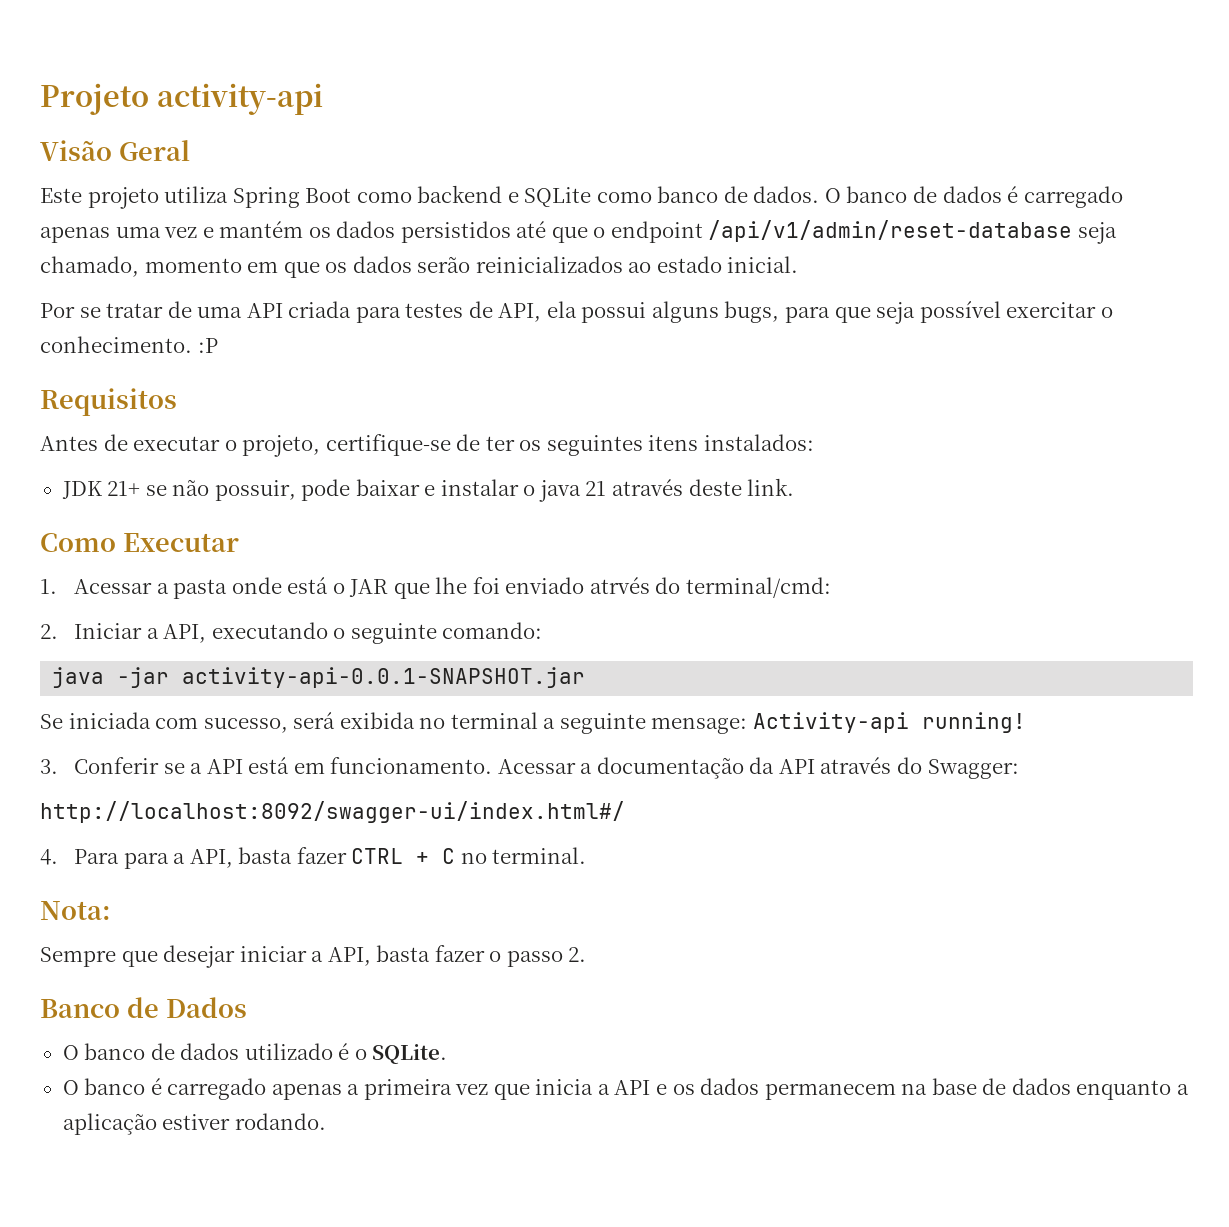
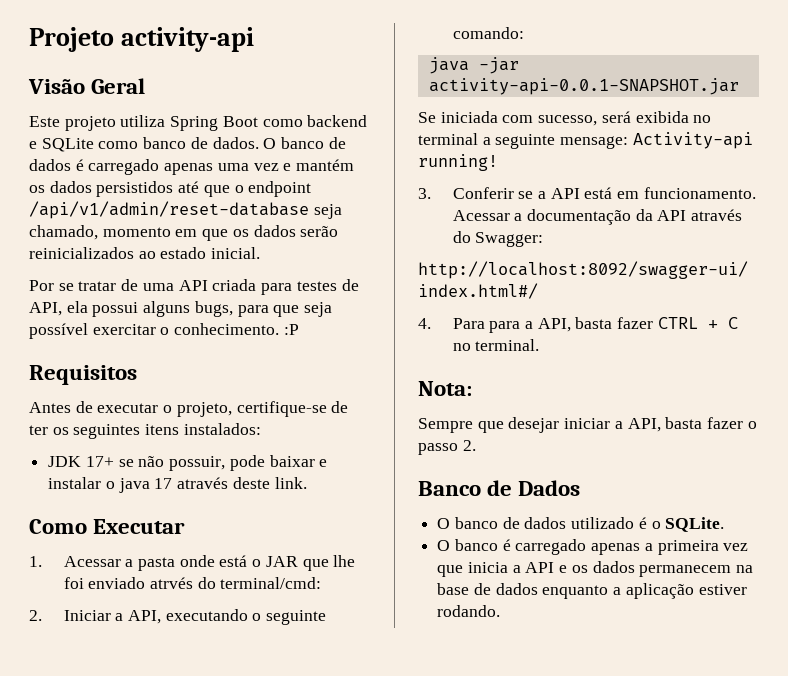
[107,481,141,496] 21+ -> [85,456,114,467] 17+
[585,481,607,496] 21 -> [154,478,173,489] 17

